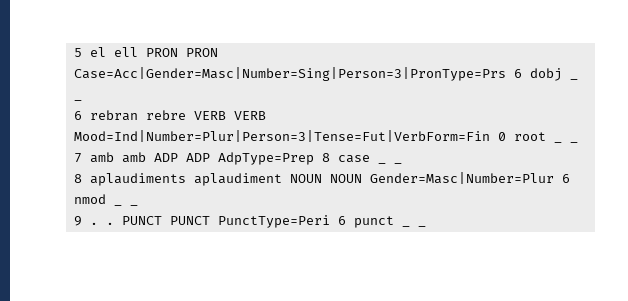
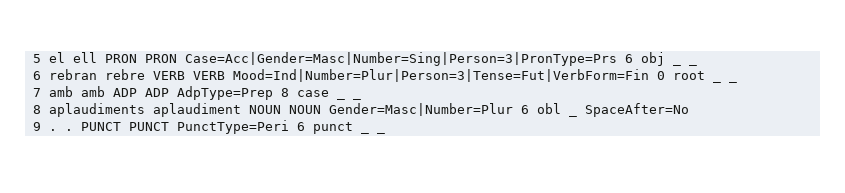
[530,68,563,81] dobj -> [641,52,666,66] obj
[74,194,107,204] [114,204,139,206] nmod _ _ -> [537,103,562,114] [569,103,690,117] obl _ SpaceAfter=No

